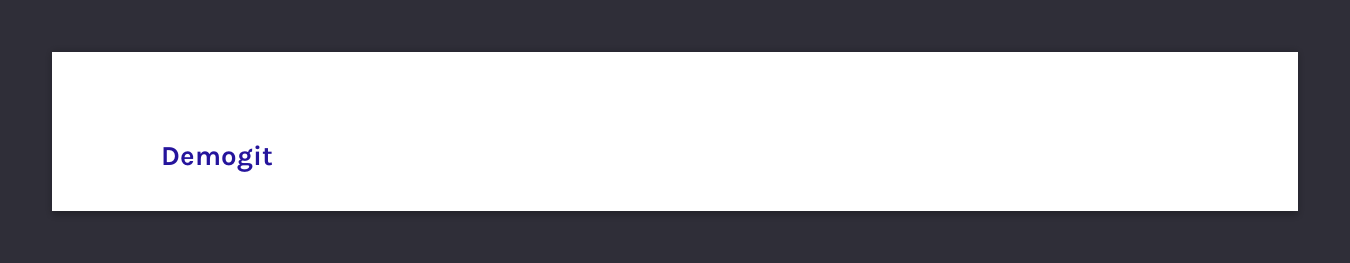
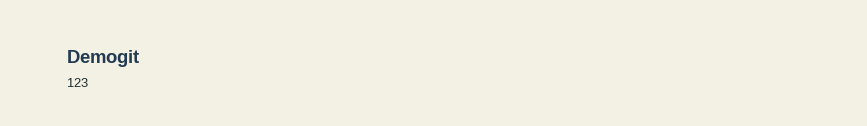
(273, 158) none -> [67,78,88,87] // 123

